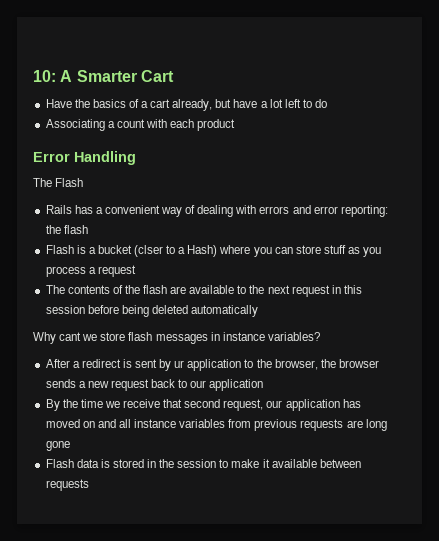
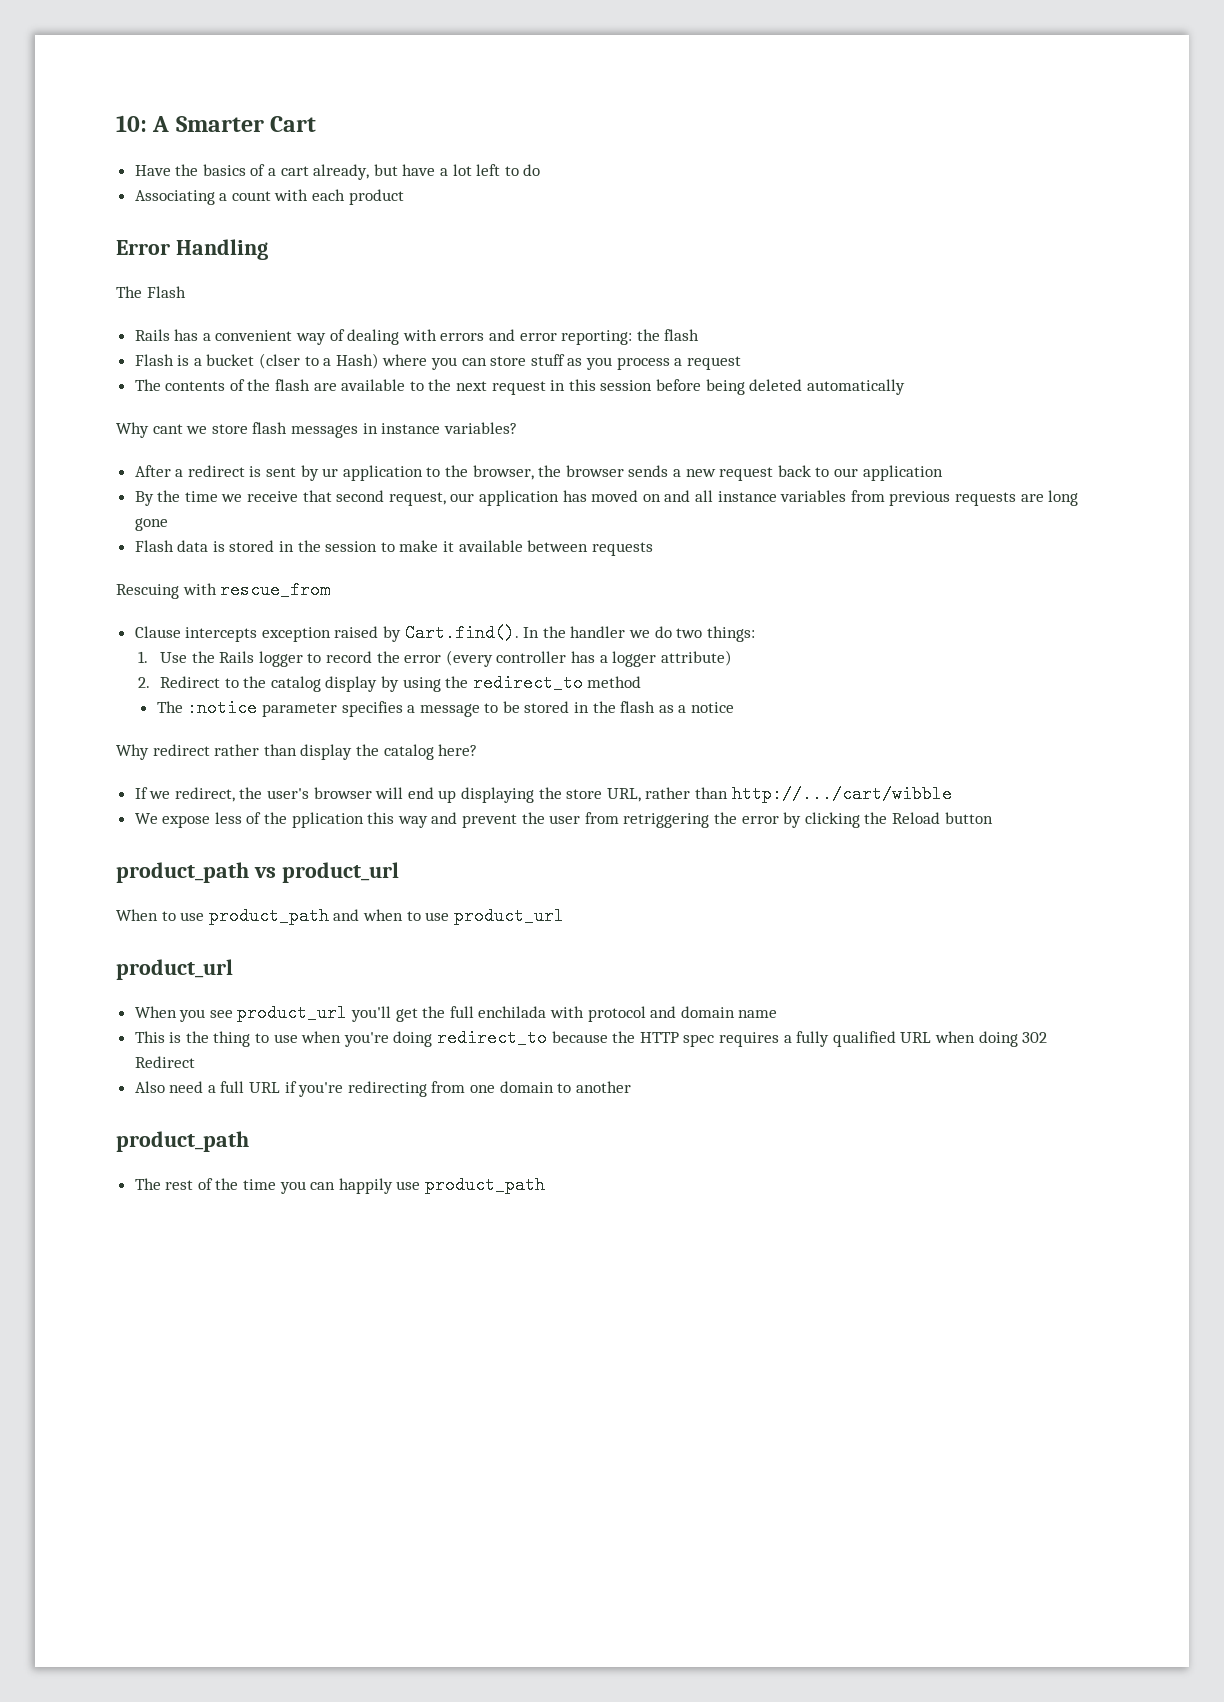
(89, 485) none -> [116,581,331,599] [134,624,755,642] [138,650,732,667] [138,674,642,692] [156,699,734,717] [116,744,478,760] [134,785,952,803] [134,812,993,828] [116,862,399,883] [116,907,564,925] [116,959,233,980] [134,1004,778,1022] [134,1029,1048,1047] [134,1056,195,1068] [134,1081,631,1097] [116,1131,249,1152] [134,1176,546,1194] // Rescuing with rescue_from // Clause intercepts exception raised by Cart.find(). In the handler we do two things: // 1. Use the Rails logger to record the error (every controller has a logger attribute) // 2. Redirect to the catalog display by using the redirect_to method // The :notice parameter specifies a message to be stored in the flash as a notice // Why redirect rather than display the catalog here? // If we redirect, the user's browser will end up displaying the store URL, rather than http://.../cart/wibble // We expose less of the pplication this way and prevent the user from retriggering the error by clicking the Reload button // product_path vs product_url // When to use product_path and when to use product_url // product_url // When you see product_url you'll get the full enchilada with protocol and domain name // This is the thing to use when you're doing redirect_to because the HTTP spec requires a fully qualified URL when doing 302 Redirect // Also need a full URL if you're redirecting from one domain to another // product_path // The rest of the time you can happily use product_path

